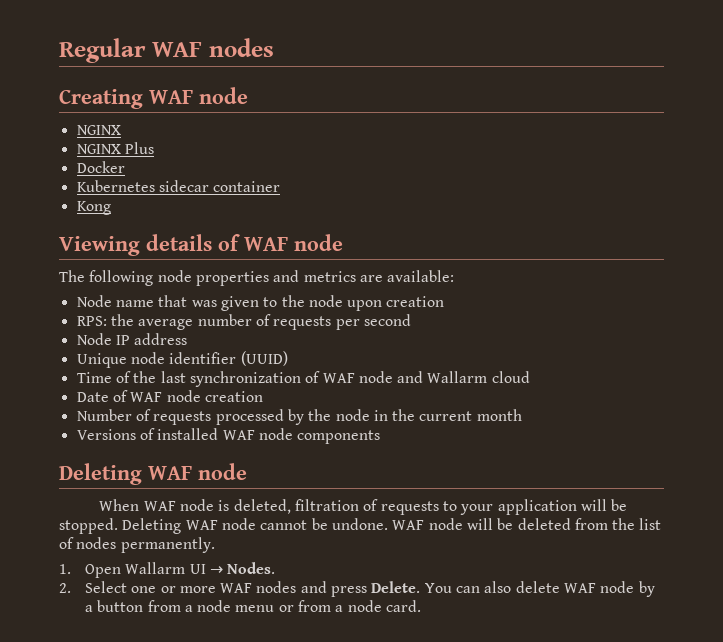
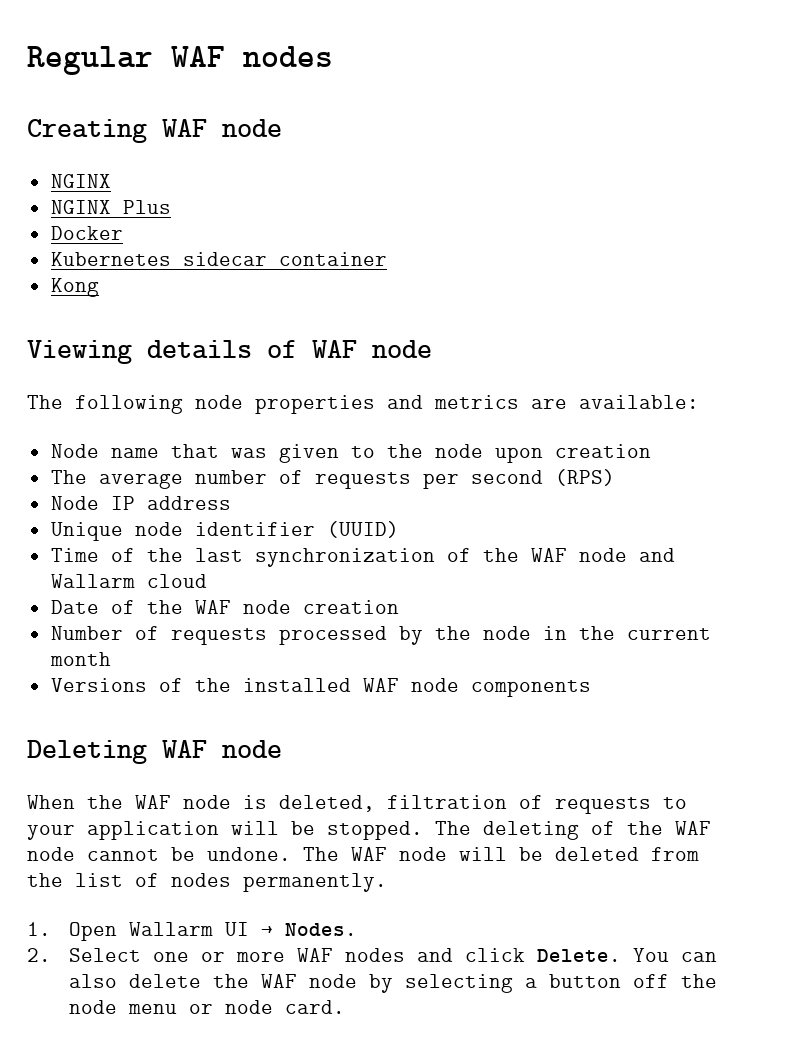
[76,314,134,326] RPS: the -> [50,470,87,484] The
(411, 320) none -> [554,469,615,486] (RPS)
(321, 377) none -> [482,548,519,562] the
(128, 396) none -> [146,600,183,614] the
(155, 434) none -> [194,678,231,692] the
(140, 505) none -> [87,795,123,809] the
[122,518,182,534] Deleting -> [435,821,663,840] The deleting of the
(388, 524) none -> [303,847,339,861] The
[331,586,368,597] press -> [464,948,525,962] click
(560, 587) none -> [212,974,249,988] the
(655, 589) none -> [404,974,513,993] selecting
[147,600,193,612] from a -> [632,974,717,988] off the
[298,600,344,612] from a -> (213, 1009) none

